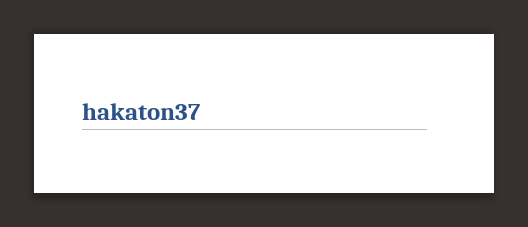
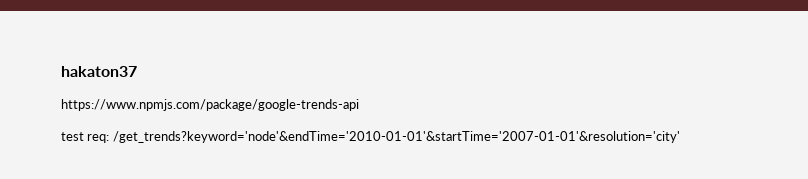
(201, 111) none -> [61,99,359,111] [61,131,680,143] // https://www.npmjs.com/package/google-trends-api // test req: /get_trends?keyword='node'&endTime='2010-01-01'&startTime='2007-01-01'&resolution='city'

